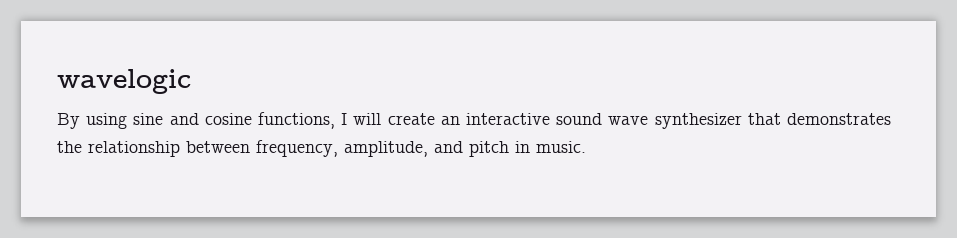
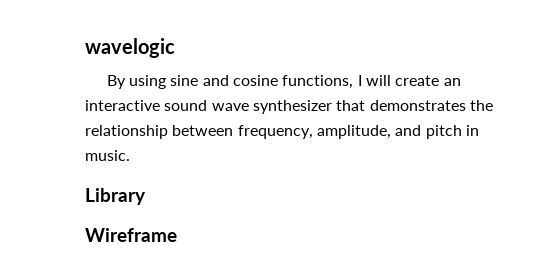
(586, 147) none -> [85,188,146,205] [85,228,177,242] // Library // Wireframe

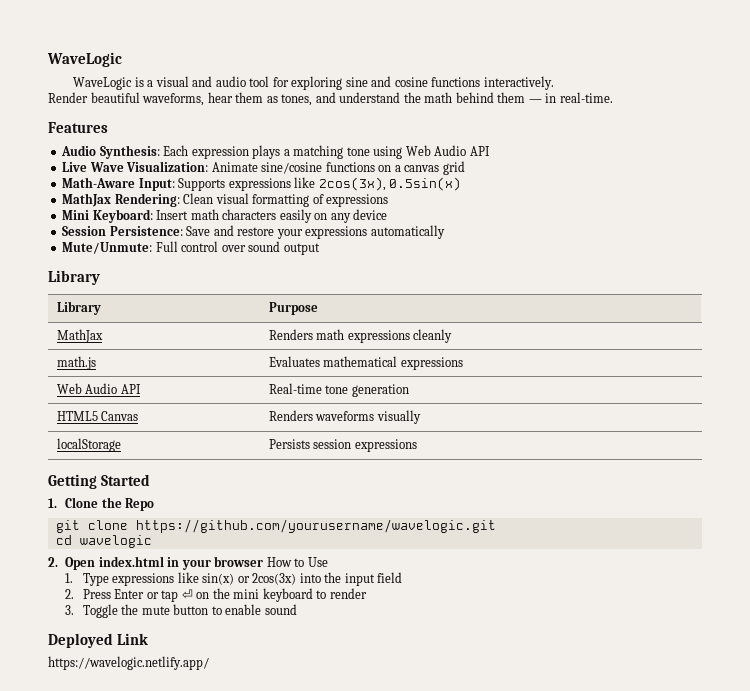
[85,38,175,58] [106,75,461,89] [85,100,493,114] [85,125,479,139] [85,150,130,161] [85,188,146,205] [85,228,177,242] wavelogic // By using sine and cosine functions, I will create an interactive sound wave synthesizer that demonstrates the relationship between frequency, amplitude, and pitch in music. // Library // Wireframe -> [47,52,122,67] [73,76,554,90] [48,92,613,106] [48,122,108,133] [61,145,490,159] [62,161,465,175] [62,177,462,191] [62,193,389,207] [62,209,388,223] [62,225,445,239] [62,241,320,255] [48,270,100,285] [56,301,101,315] [268,302,318,315] [56,329,103,343] [268,329,453,343] [56,356,96,370] [268,356,463,370] [56,383,141,394] [268,383,409,397] [56,411,139,421] [268,410,421,424] [56,438,121,452] [268,439,417,452] [48,474,150,489] [48,497,155,511] [55,519,496,533] [55,535,152,548] [48,556,328,570] [65,572,403,586] [65,588,367,602] [65,604,297,618] [48,633,148,648] [48,656,209,670] WaveLogic // WaveLogic is a visual and audio tool for exploring sine and cosine functions interactively. // Render beautiful waveforms, hear them as tones, and understand the math behind them — in real-time. // Features // Audio Synthesis: Each expression plays a matching tone using Web Audio API // Live Wave Visualization: Animate sine/cosine functions on a canvas grid // Math-Aware Input: Supports expressions like 2cos(3x), 0.5sin(x) // MathJax Rendering: Clean visual formatting of expressions // Mini Keyboard: Insert math characters easily on any device // Session Persistence: Save and restore your expressions automatically // Mute/Unmute: Full control over sound output // Library // Library | Purpose // MathJax | Renders math expressions cleanly // math.js | Evaluates mathematical expressions // Web Audio API | Real-time tone generation // HTML5 Canvas | Renders waveforms visually // localStorage | Persists session expressions // Getting Started // 1. Clone the Repo // git clone https://github.com/yourusername/wavelogic.git // cd wavelogic // 2. Open index.html in your browser How to Use // 1. Type expressions like sin(x) or 2cos(3x) into the input field // 2. Press Enter or tap ⏎ on the mini keyboard to render // 3. Toggle the mute button to enable sound // Deployed Link // https://wavelogic.netlify.app/

